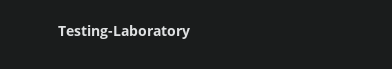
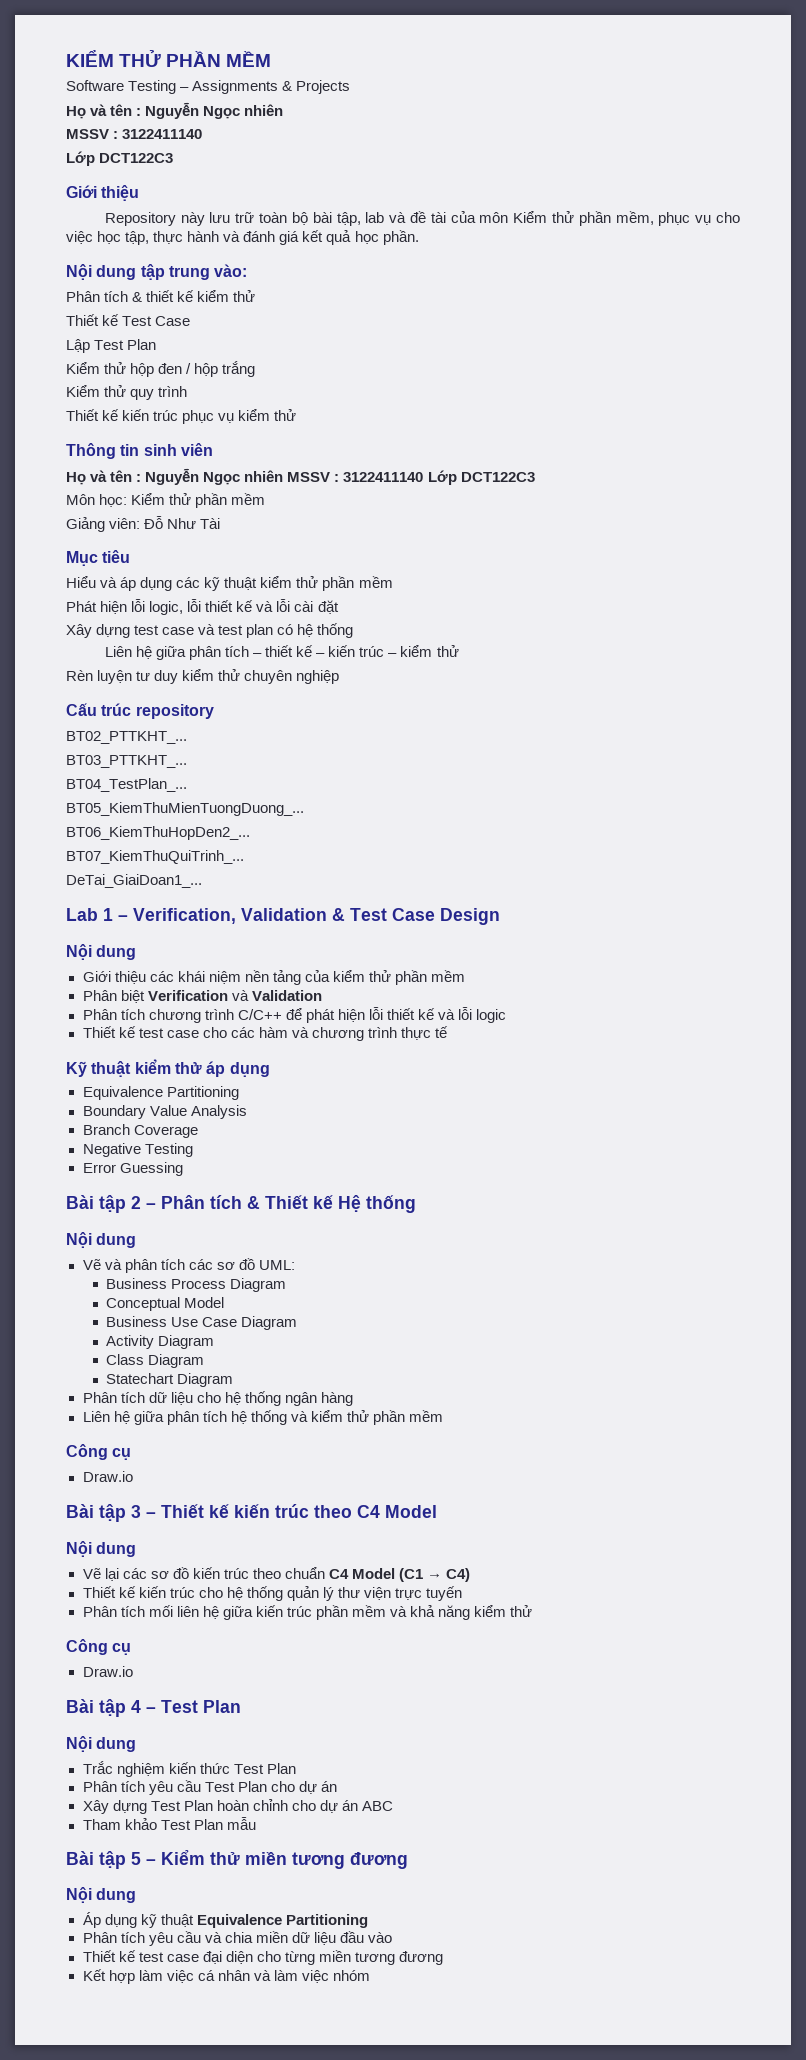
[58,25,190,39] Testing-Laboratory -> [66,50,272,67] [66,80,351,94] [66,102,284,119] [66,129,203,139] [66,151,174,166] [66,185,140,201] [104,211,740,226] [66,230,419,245] [66,264,248,280] [66,290,256,302] [66,314,191,326] [66,339,157,353] [66,361,256,377] [66,385,188,400] [66,409,297,424] [66,443,213,459] [66,468,535,485] [66,493,266,508] [66,516,221,532] [66,550,131,566] [66,576,393,591] [66,599,339,615] [66,623,354,638] [104,645,459,660] [66,669,340,684] [66,703,214,719] [66,731,187,744] [66,755,187,768] [66,778,187,792] [66,802,304,816] [66,826,250,840] [66,850,244,864] [66,874,202,888] [66,908,500,925] [66,944,137,960] [82,970,466,985] [82,990,322,1003] [82,1007,507,1023] [82,1026,449,1041] [66,1059,270,1077] [82,1086,239,1100] [82,1105,247,1119] [82,1124,198,1138] [82,1143,193,1157] [82,1162,183,1176] [66,1195,416,1213] [66,1232,137,1248] [82,1258,295,1273] [106,1278,287,1292] [106,1297,225,1311] [106,1316,298,1330] [106,1335,215,1349] [106,1354,205,1368] [106,1373,234,1387] [82,1391,353,1406] [82,1410,444,1425] [66,1444,132,1460] [82,1471,133,1482] [66,1504,437,1522] [66,1541,137,1557] [82,1567,471,1582] [82,1586,463,1601] [82,1605,533,1620] [66,1639,132,1655] [82,1666,133,1677] [66,1699,241,1717] [66,1736,137,1752] [82,1761,296,1777] [82,1780,337,1795] [82,1799,393,1814] [82,1817,256,1830] [66,1850,408,1869] [66,1887,137,1903] [82,1912,368,1928] [82,1931,393,1946] [82,1950,444,1965] [82,1969,370,1984] KIỂM THỬ PHẦN MỀM // Software Testing – Assignments & Projects // Họ và tên : Nguyễn Ngọc nhiên // MSSV : 3122411140 // Lớp DCT122C3 // Giới thiệu // Repository này lưu trữ toàn bộ bài tập, lab và đề tài của môn Kiểm thử phần mềm, phục vụ cho việc học tập, thực hành và đánh giá kết quả học phần. // Nội dung tập trung vào: // Phân tích & thiết kế kiểm thử // Thiết kế Test Case // Lập Test Plan // Kiểm thử hộp đen / hộp trắng // Kiểm thử quy trình // Thiết kế kiến trúc phục vụ kiểm thử // Thông tin sinh viên // Họ và tên : Nguyễn Ngọc nhiên MSSV : 3122411140 Lớp DCT122C3 // Môn học: Kiểm thử phần mềm // Giảng viên: Đỗ Như Tài // Mục tiêu // Hiểu và áp dụng các kỹ thuật kiểm thử phần mềm // Phát hiện lỗi logic, lỗi thiết kế và lỗi cài đặt // Xây dựng test case và test plan có hệ thống // Liên hệ giữa phân tích – thiết kế – kiến trúc – kiểm thử // Rèn luyện tư duy kiểm thử chuyên nghiệp // Cấu trúc repository // BT02_PTTKHT_... // BT03_PTTKHT_... // BT04_TestPlan_... // BT05_KiemThuMienTuongDuong_... // BT06_KiemThuHopDen2_... // BT07_KiemThuQuiTrinh_... // DeTai_GiaiDoan1_... // Lab 1 – Verification, Validation & Test Case Design // Nội dung // Giới thiệu các khái niệm nền tảng của kiểm thử phần mềm // Phân biệt Verification và Validation // Phân tích chương trình C/C++ để phát hiện lỗi thiết kế và lỗi logic // Thiết kế test case cho các hàm và chương trình thực tế // Kỹ thuật kiểm thử áp dụng // Equivalence Partitioning // Boundary Value Analysis // Branch Coverage // Negative Testing // Error Guessing // Bài tập 2 – Phân tích & Thiết kế Hệ thống // Nội dung // Vẽ và phân tích các sơ đồ UML: // Business Process Diagram // Conceptual Model // Business Use Case Diagram // Activity Diagram // Class Diagram // Statechart Diagram // Phân tích dữ liệu cho hệ thống ngân hàng // Liên hệ giữa phân tích hệ thống và kiểm thử phần mềm // Công cụ // Draw.io // Bài tập 3 – Thiết kế kiến trúc theo C4 Model // Nội dung // Vẽ lại các sơ đồ kiến trúc theo chuẩn C4 Model (C1 → C4) // Thiết kế kiến trúc cho hệ thống quản lý thư viện trực tuyến // Phân tích mối liên hệ giữa kiến trúc phần mềm và khả năng kiểm thử // Công cụ // Draw.io // Bài tập 4 – Test Plan // Nội dung // Trắc nghiệm kiến thức Test Plan // Phân tích yêu cầu Test Plan cho dự án // Xây dựng Test Plan hoàn chỉnh cho dự án ABC // Tham khảo Test Plan mẫu // Bài tập 5 – Kiểm thử miền tương đương // Nội dung // Áp dụng kỹ thuật Equivalence Partitioning // Phân tích yêu cầu và chia miền dữ liệu đầu vào // Thiết kế test case đại diện cho từng miền tương đương // Kết hợp làm việc cá nhân và làm việc nhóm

